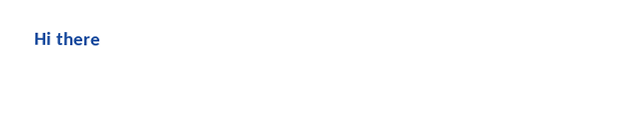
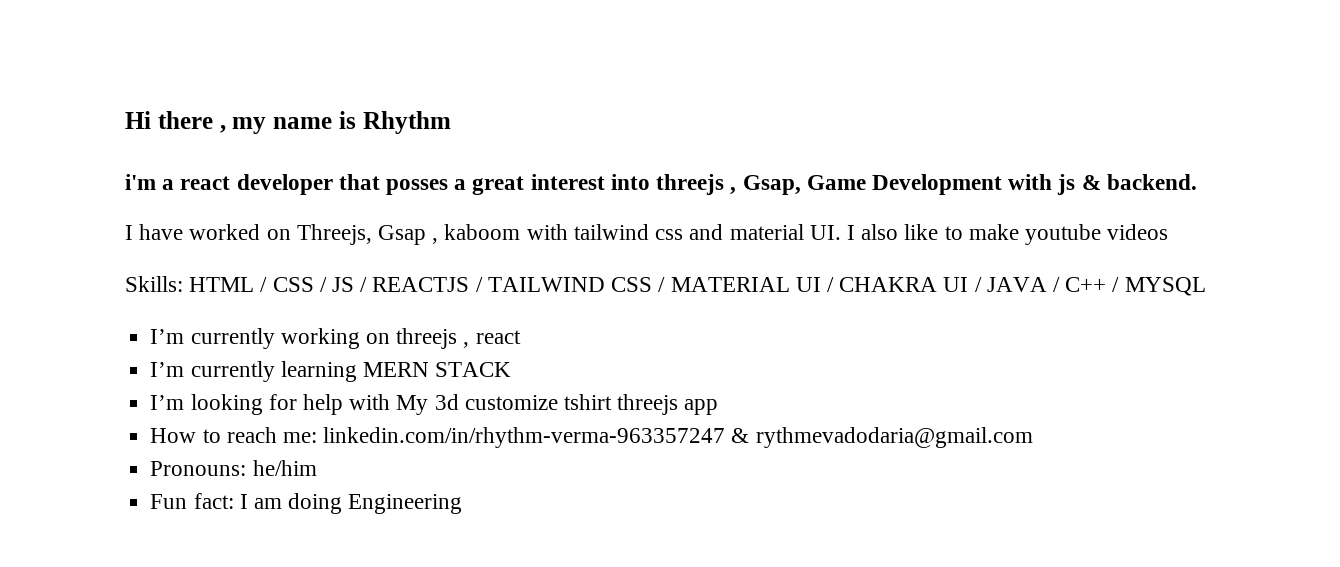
(102, 39) none -> [219,111,451,134] [125,174,1197,195] [125,224,1169,245] [125,276,1206,296] [150,328,521,349] [150,361,512,382] [150,394,719,415] [150,427,1033,448] [150,460,317,476] [150,493,463,514] , my name is Rhythm // i'm a react developer that posses a great interest into threejs , Gsap, Game Development with js & backend. // I have worked on Threejs, Gsap , kaboom with tailwind css and material UI. I also like to make youtube videos // Skills: HTML / CSS / JS / REACTJS / TAILWIND CSS / MATERIAL UI / CHAKRA UI / JAVA / C++ / MYSQL // I’m currently working on threejs , react // I’m currently learning MERN STACK // I’m looking for help with My 3d customize tshirt threejs app // How to reach me: linkedin.com/in/rhythm-verma-963357247 & rythmevadodaria@gmail.com // Pronouns: he/him // Fun fact: I am doing Engineering

